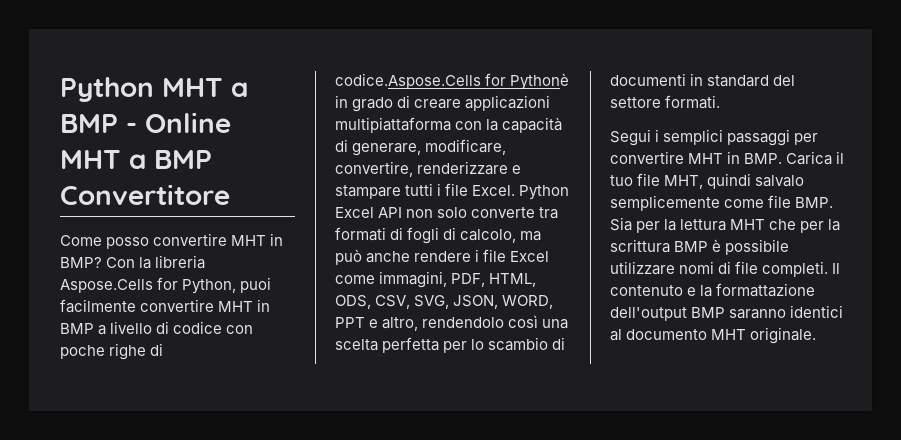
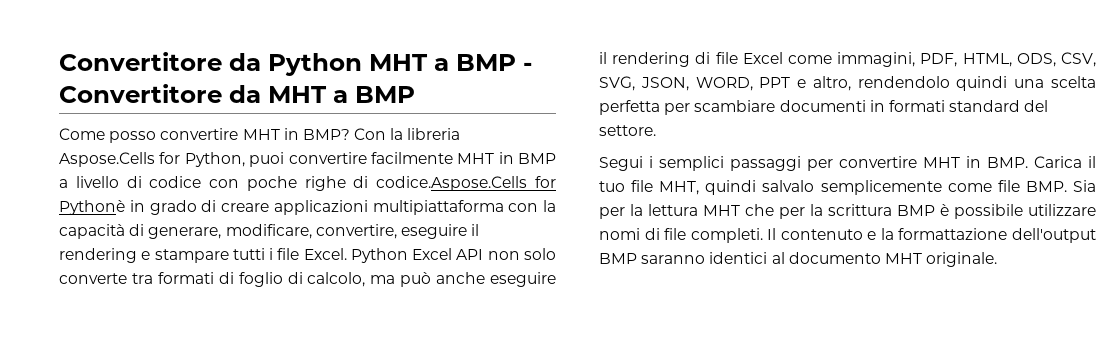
(60, 89) none -> [59,52,261,71] Convertitore da
[145,112,231,133] [60,150,212,169] [60,184,230,205] Online MHT a BMP Convertitore -> [59,84,415,103] Convertitore da MHT a BMP
[60,299,215,313] facilmente convertire -> [288,152,453,164] convertire facilmente
[417,161,509,175] renderizzare -> [400,224,480,239] [59,248,137,263] eseguire il rendering
[407,227,440,244] fogli -> [238,272,283,287] foglio
[414,249,480,262] rendere i -> [489,272,556,287] [599,52,711,67] eseguire il rendering di
[508,315,539,328] così -> [956,76,1008,91] quindi
[471,337,566,351] lo scambio di -> [694,100,776,112] scambiare
(704, 79) none -> [888,100,945,112] formati
[610,95,721,109] settore formati. -> [599,125,656,136] settore.

